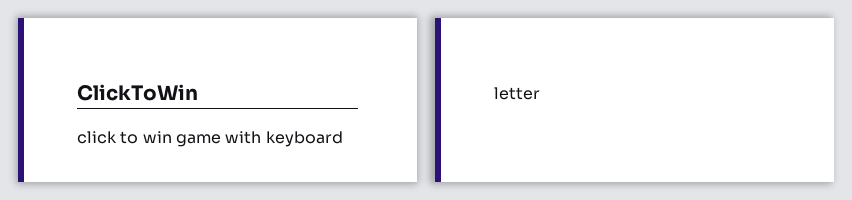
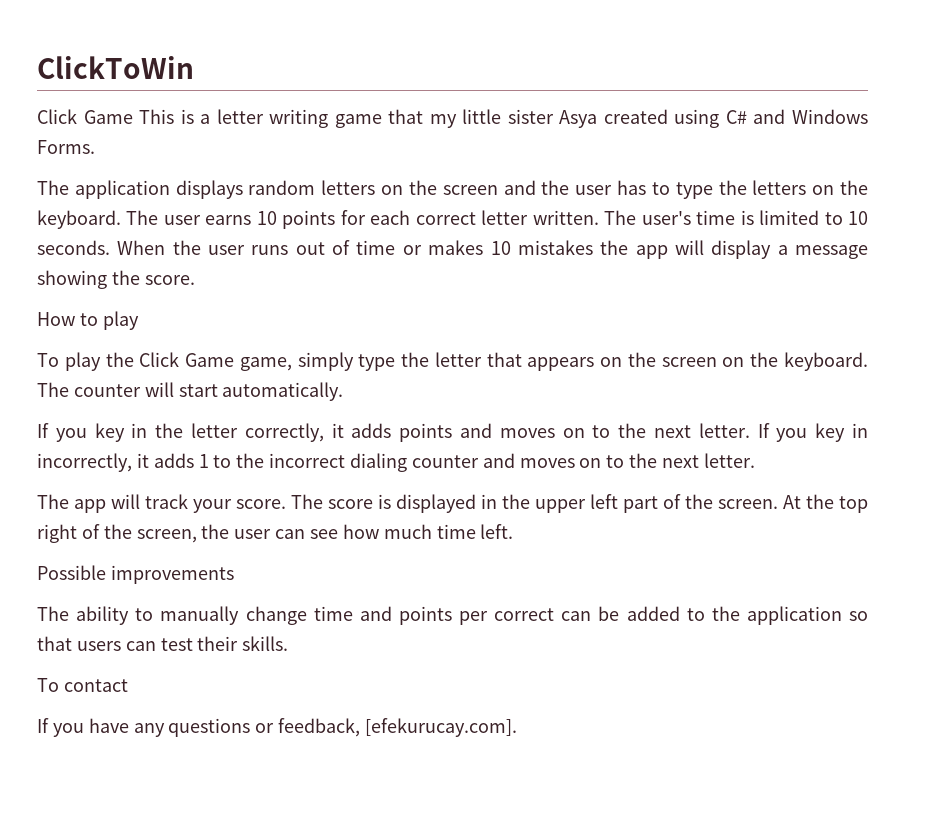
[77,131,343,147] [494,87,540,100] click to win game with keyboard letter -> [37,109,868,128] [37,140,95,154] [37,180,869,199] [37,210,869,229] [37,240,869,259] [37,270,195,289] [37,311,139,330] [37,352,868,371] [37,382,344,401] [37,423,868,442] [37,453,755,472] [37,494,868,513] [37,524,514,543] [37,565,234,584] [37,606,868,625] [37,636,289,651] [37,678,128,692] [37,718,518,737] Click Game This is a letter writing game that my little sister Asya created using C# and Windows Forms. // The application displays random letters on the screen and the user has to type the letters on the keyboard. The user earns 10 points for each correct letter written. The user's time is limited to 10 seconds. When the user runs out of time or makes 10 mistakes the app will display a message showing the score. // How to play // To play the Click Game game, simply type the letter that appears on the screen on the keyboard. The counter will start automatically. // If you key in the letter correctly, it adds points and moves on to the next letter. If you key in incorrectly, it adds 1 to the incorrect dialing counter and moves on to the next letter. // The app will track your score. The score is displayed in the upper left part of the screen. At the top right of the screen, the user can see how much time left. // Possible improvements // The ability to manually change time and points per correct can be added to the application so that users can test their skills. // To contact // If you have any questions or feedback, [efekurucay.com].

